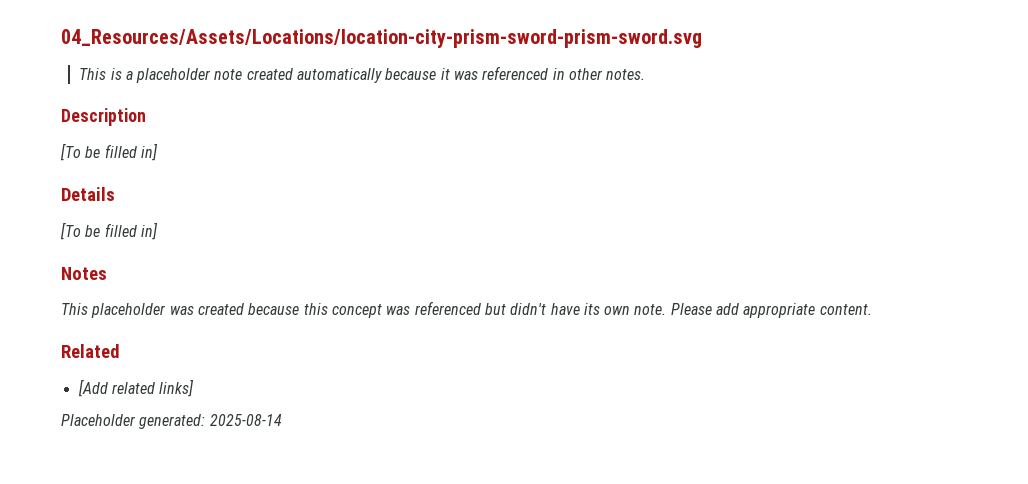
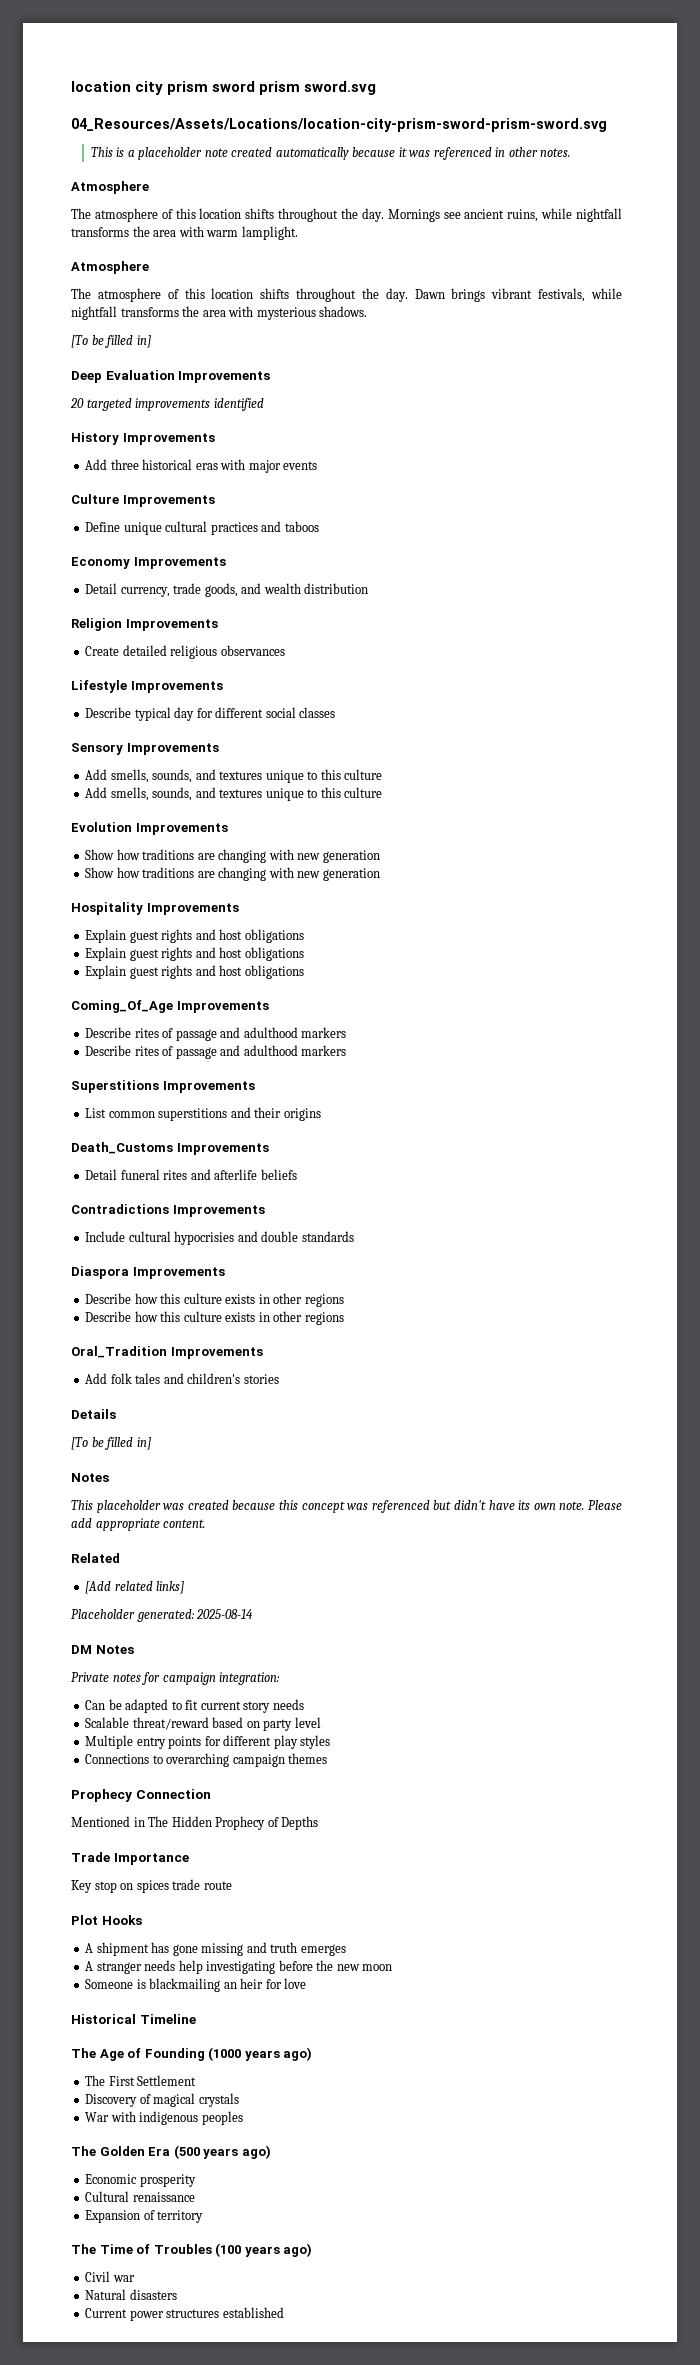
(61, 38) none -> [71,81,377,95] location city prism sword prism sword.svg //
[61,108,146,126] [60,143,158,161] Description // [To be filled in] -> [71,181,149,194] [71,208,622,222] [71,226,298,240] [71,261,149,274] [71,288,622,302] [71,306,368,320] [71,335,151,348] [71,370,271,383] [70,398,264,411] [71,432,215,445] [85,459,318,473] [71,494,215,507] [85,521,319,535] [71,557,226,569] [85,583,369,597] [71,618,218,631] [85,645,285,659] [71,680,223,693] [85,707,336,721] [71,743,219,755] [85,769,383,783] [85,787,383,801] [71,822,228,835] [85,849,380,863] [85,867,380,881] [71,902,239,915] [85,929,304,943] [85,947,304,961] [85,965,304,979] [71,1000,269,1013] [85,1027,347,1041] [85,1045,347,1059] [71,1080,255,1093] [85,1107,321,1121] [71,1142,269,1155] [85,1169,297,1180] [71,1204,265,1217] [85,1231,354,1245] [71,1266,225,1279] [85,1293,344,1307] [85,1311,344,1325] [71,1346,263,1359] [85,1373,279,1384] Atmosphere // The atmosphere of this location shifts throughout the day. Mornings see ancient ruins, while nightfall transforms the area with warm lamplight. // Atmosphere // The atmosphere of this location shifts throughout the day. Dawn brings vibrant festivals, while nightfall transforms the area with mysterious shadows. // [To be filled in] // Deep Evaluation Improvements // 20 targeted improvements identified // History Improvements // Add three historical eras with major events // Culture Improvements // Define unique cultural practices and taboos // Economy Improvements // Detail currency, trade goods, and wealth distribution // Religion Improvements // Create detailed religious observances // Lifestyle Improvements // Describe typical day for different social classes // Sensory Improvements // Add smells, sounds, and textures unique to this culture // Add smells, sounds, and textures unique to this culture // Evolution Improvements // Show how traditions are changing with new generation // Show how traditions are changing with new generation // Hospitality Improvements // Explain guest rights and host obligations // Explain guest rights and host obligations // Explain guest rights and host obligations // Coming_Of_Age Improvements // Describe rites of passage and adulthood markers // Describe rites of passage and adulthood markers // Superstitions Improvements // List common superstitions and their origins // Death_Customs Improvements // Detail funeral rites and afterlife beliefs // Contradictions Improvements // Include cultural hypocrisies and double standards // Diaspora Improvements // Describe how this culture exists in other regions // Describe how this culture exists in other regions // Oral_Tradition Improvements // Add folk tales and children's stories
(282, 420) none -> [71,1645,134,1654] [71,1672,281,1685] [85,1699,304,1713] [85,1717,321,1731] [85,1735,331,1749] [85,1753,328,1767] [71,1789,211,1802] [71,1816,319,1830] [71,1852,189,1865] [71,1879,232,1893] [71,1915,142,1925] [85,1942,346,1956] [85,1960,393,1974] [85,1978,307,1992] [71,2014,196,2024] [71,2047,313,2061] [85,2075,197,2086] [85,2093,239,2107] [85,2111,243,2125] [71,2145,271,2159] [85,2174,196,2187] [85,2191,195,2202] [85,2210,204,2223] [71,2243,313,2257] [85,2271,135,2282] [85,2289,177,2300] [85,2307,284,2321] // DM Notes // Private notes for campaign integration: // Can be adapted to fit current story needs // Scalable threat/reward based on party level // Multiple entry points for different play styles // Connections to overarching campaign themes // Prophecy Connection // Mentioned in The Hidden Prophecy of Depths // Trade Importance // Key stop on spices trade route // Plot Hooks // A shipment has gone missing and truth emerges // A stranger needs help investigating before the new moon // Someone is blackmailing an heir for love // Historical Timeline // The Age of Founding (1000 years ago) // The First Settlement // Discovery of magical crystals // War with indigenous peoples // The Golden Era (500 years ago) // Economic prosperity // Cultural renaissance // Expansion of territory // The Time of Troubles (100 years ago) // Civil war // Natural disasters // Current power structures established

